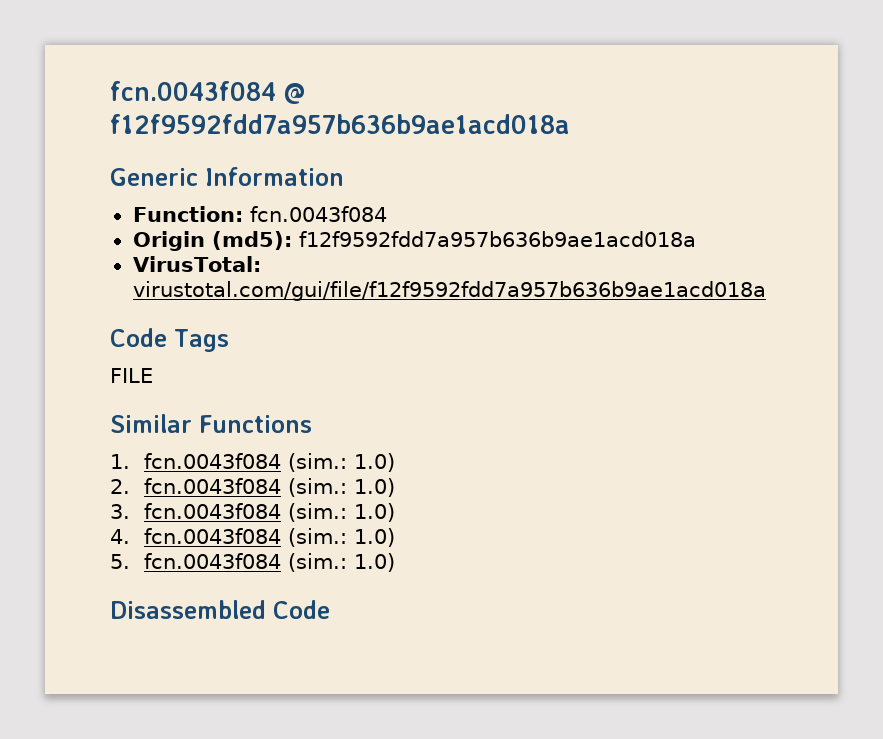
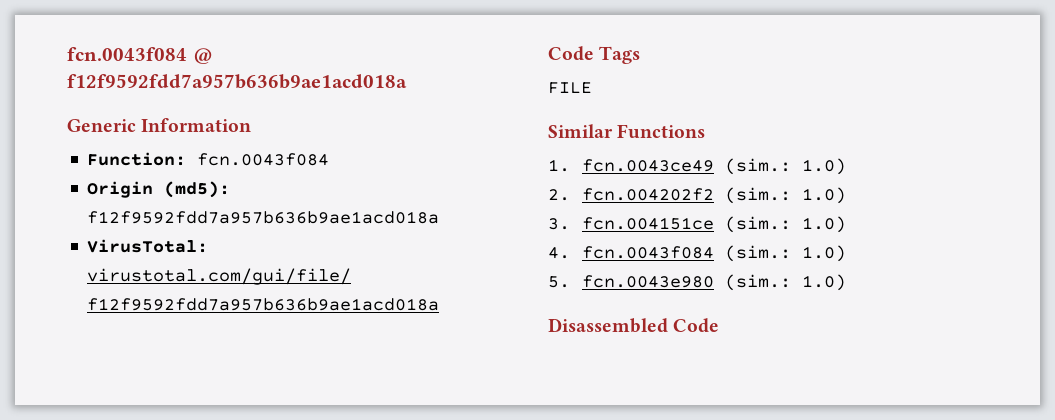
[144,453,396,472] [110,478,396,497] [110,503,396,522] [110,528,396,547] [110,553,282,569] fcn.0043f084 (sim.: 1.0) // 2. fcn.0043f084 (sim.: 1.0) // 3. fcn.0043f084 (sim.: 1.0) // 4. fcn.0043f084 (sim.: 1.0) // 5. fcn.0043f084 -> [582,158,847,175] [548,187,847,204] [548,216,847,233] [548,245,847,262] [548,275,715,288] fcn.0043ce49 (sim.: 1.0) // 2. fcn.004202f2 (sim.: 1.0) // 3. fcn.004151ce (sim.: 1.0) // 4. fcn.0043f084 (sim.: 1.0) // 5. fcn.0043e980

